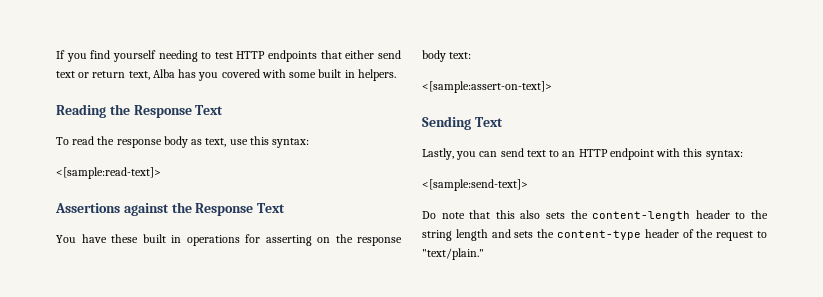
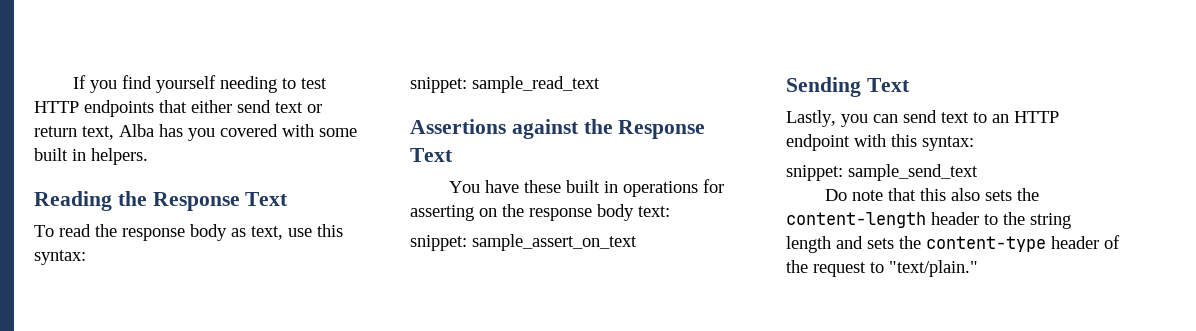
[56,167,161,179] <[sample:read-text]> -> [410,76,600,93] snippet: sample_read_text
[422,81,552,93] <[sample:assert-on-text]> -> [410,234,637,251] snippet: sample_assert_on_text
[422,179,528,191] <[sample:send-text]> -> [786,164,978,181] snippet: sample_send_text

